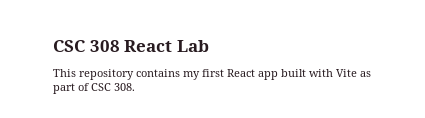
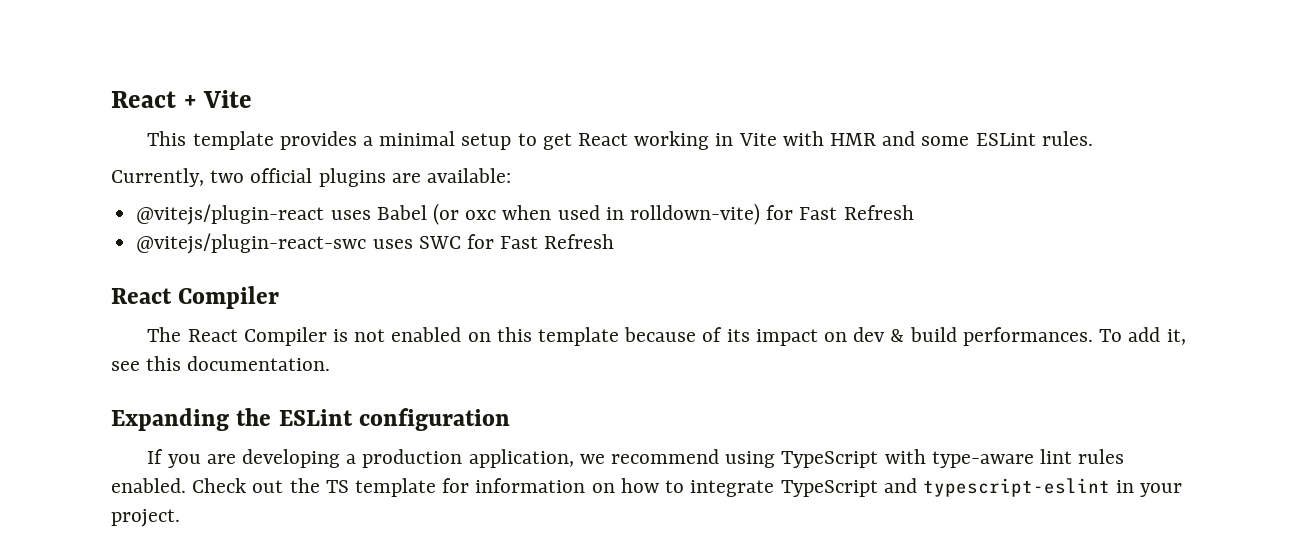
[53,40,209,52] [53,69,371,80] [53,83,135,94] CSC 308 React Lab // This repository contains my first React app built with Vite as part of CSC 308. -> [111,90,252,108] [147,131,1093,150] [111,168,512,187] [136,203,914,225] [136,233,615,254] [111,286,280,309] [147,327,1186,346] [111,356,331,371] [111,408,510,431] [147,449,1125,468] [111,478,1183,497] [111,509,180,527] React + Vite // This template provides a minimal setup to get React working in Vite with HMR and some ESLint rules. // Currently, two official plugins are available: // @vitejs/plugin-react uses Babel (or oxc when used in rolldown-vite) for Fast Refresh // @vitejs/plugin-react-swc uses SWC for Fast Refresh // React Compiler // The React Compiler is not enabled on this template because of its impact on dev & build performances. To add it, see this documentation. // Expanding the ESLint configuration // If you are developing a production application, we recommend using TypeScript with type-aware lint rules enabled. Check out the TS template for information on how to integrate TypeScript and typescript-eslint in your project.

